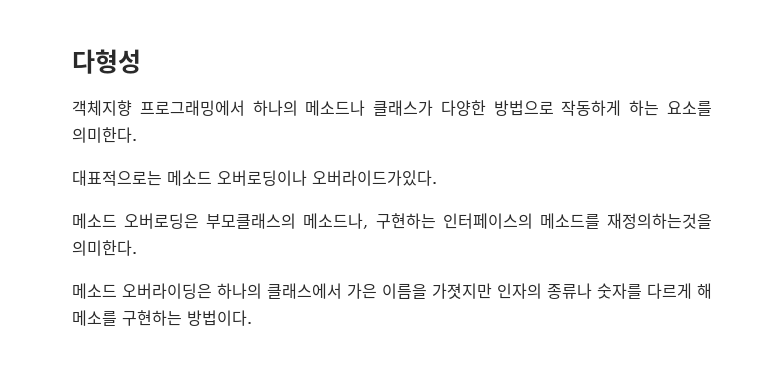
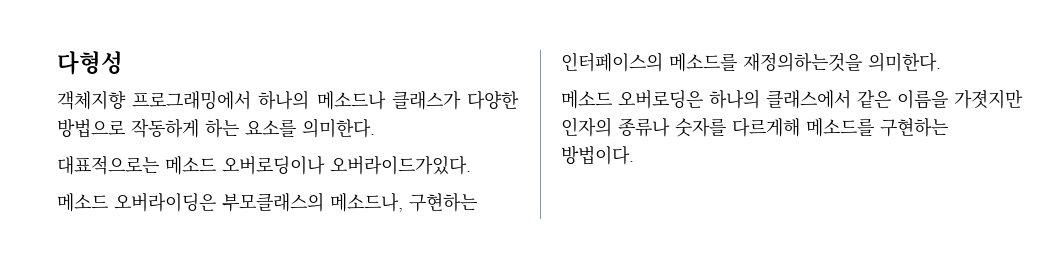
[124,213,200,229] 오버로딩은 -> [114,193,216,212] 오버라이딩은
[122,283,212,299] 오버라이딩은 -> [618,90,703,109] 오버로딩은
[347,283,377,299] 가은 -> [857,90,891,108] 같은
[647,283,712,299] [72,310,117,326] 다르게 해 메소를 -> [732,117,874,137] 다르게해 메소드를

